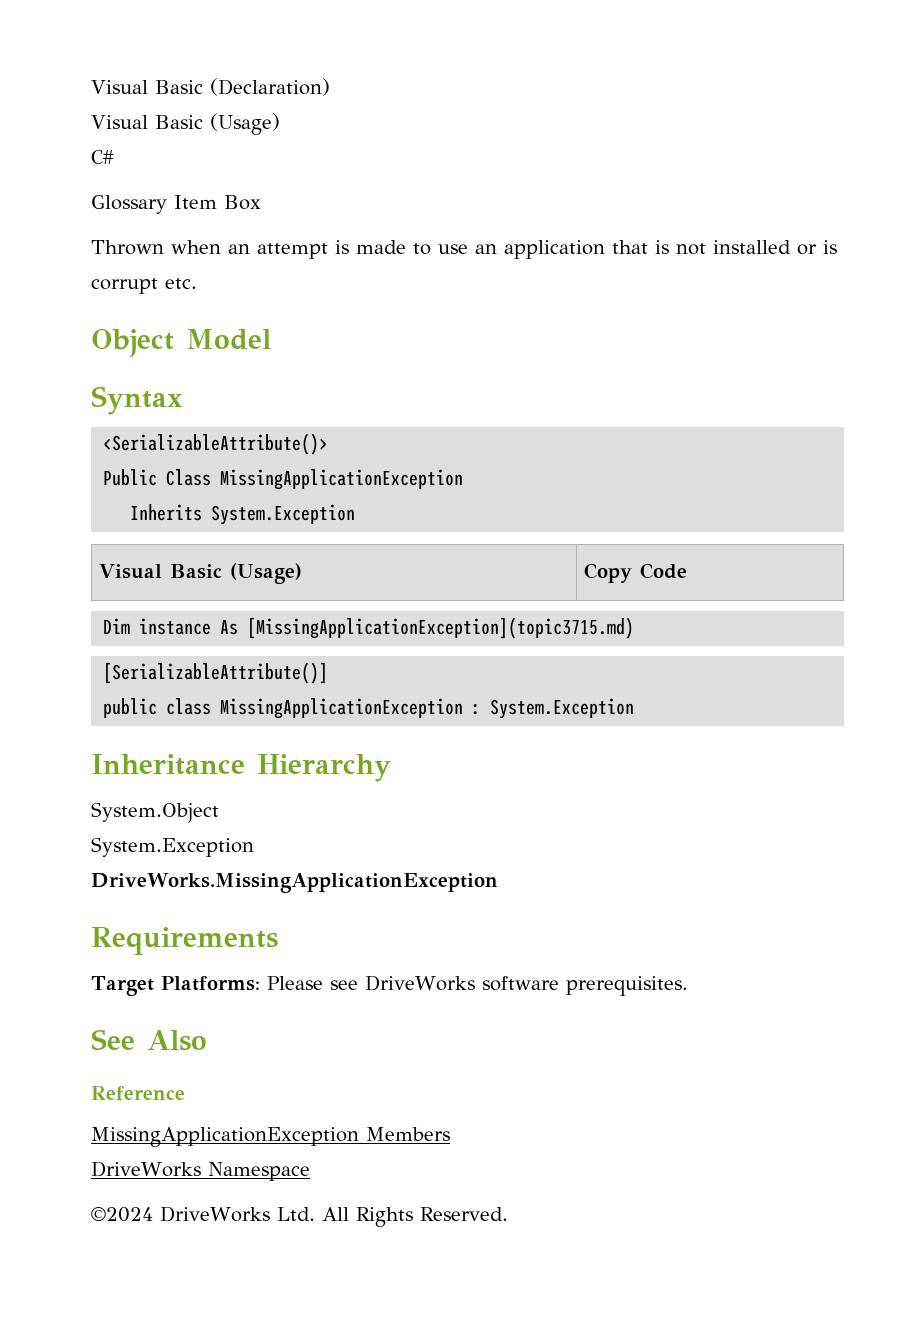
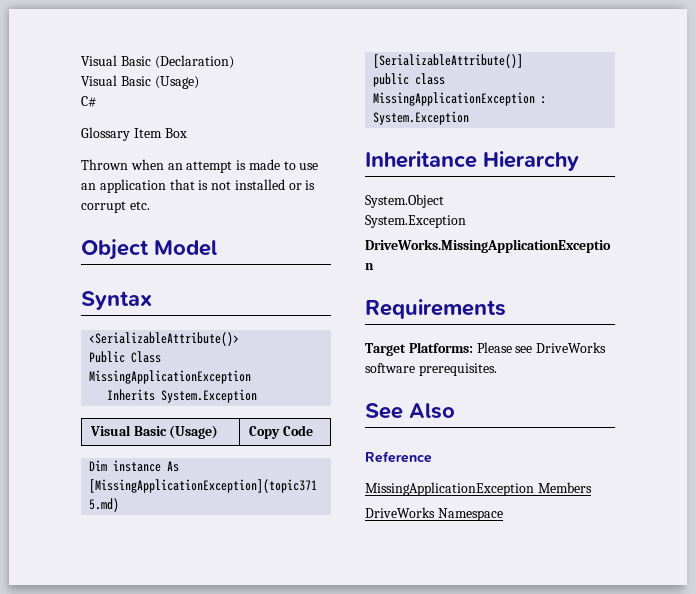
[91,1206,508,1227] // ©2024 DriveWorks Ltd. All Rights Reserved. -> (503, 514) none

